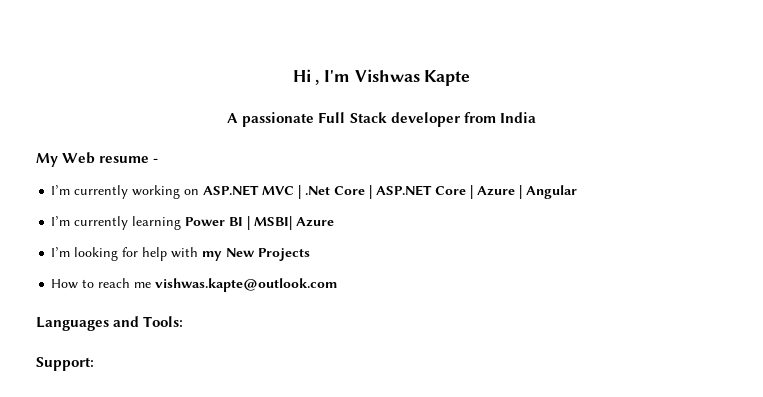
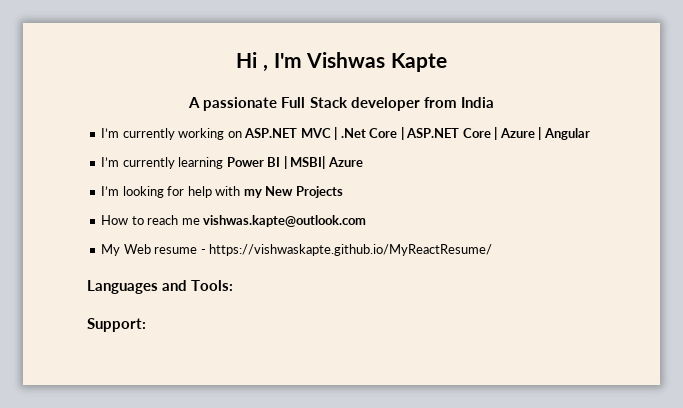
[36,152,159,167] // My Web resume - -> (494, 102) none
(338, 285) none -> [101,244,493,256] // My Web resume - https://vishwaskapte.github.io/MyReactResume/

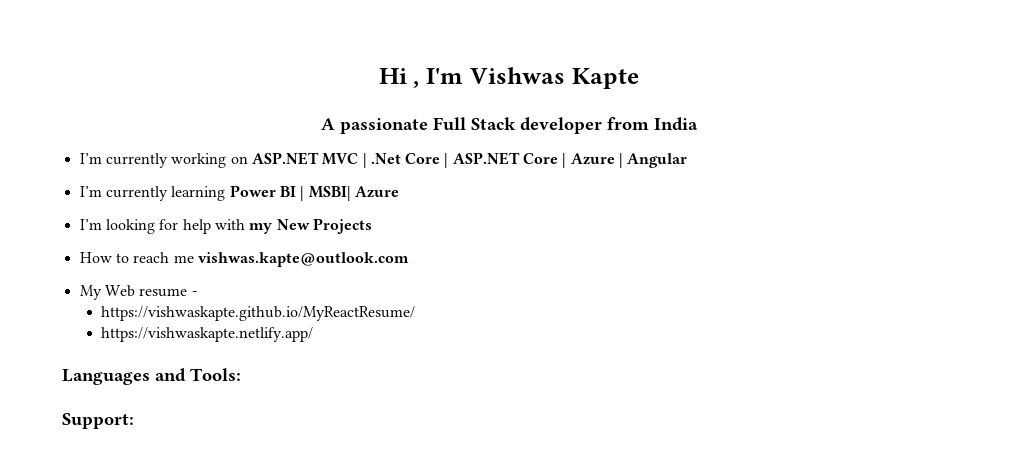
(206, 251) none -> (197, 293) //
(493, 250) none -> [101,327,314,342] // https://vishwaskapte.netlify.app/

